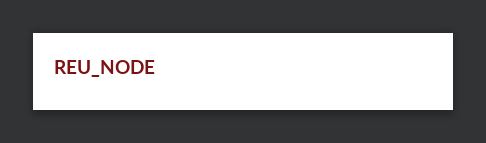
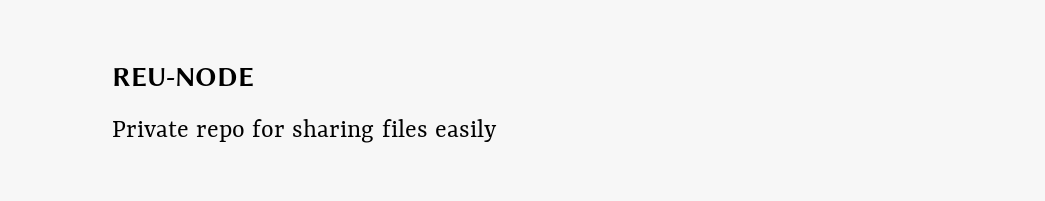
[54,60,155,77] REU_NODE -> [112,67,254,87] [112,119,497,143] REU-NODE // Private repo for sharing files easily

